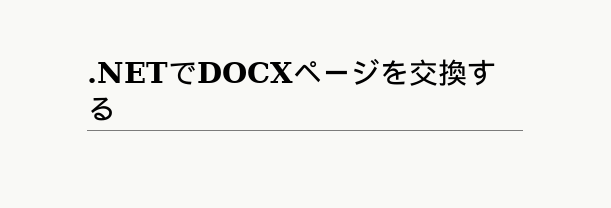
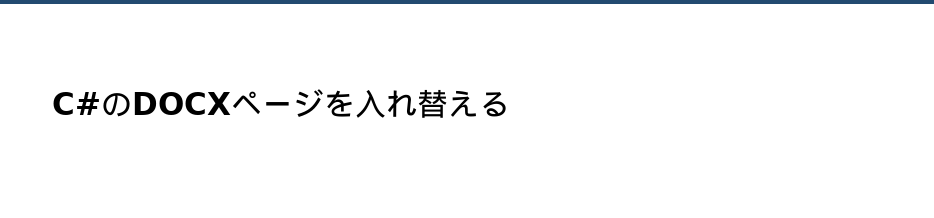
[87,62,197,85] .NETで -> [52,92,132,117] C#の
[409,59,496,86] 交換す -> [355,89,479,118] 入れ替え

